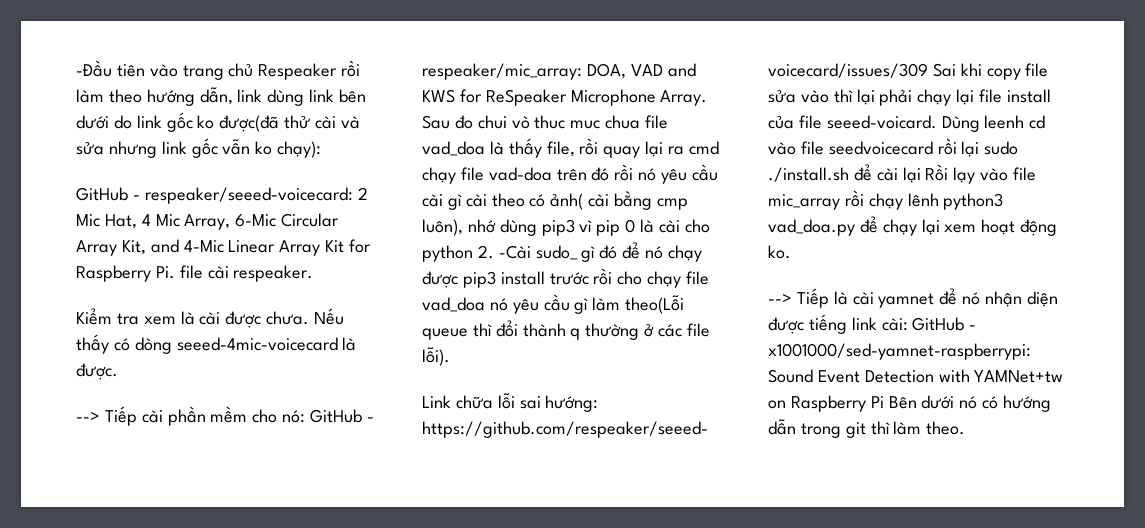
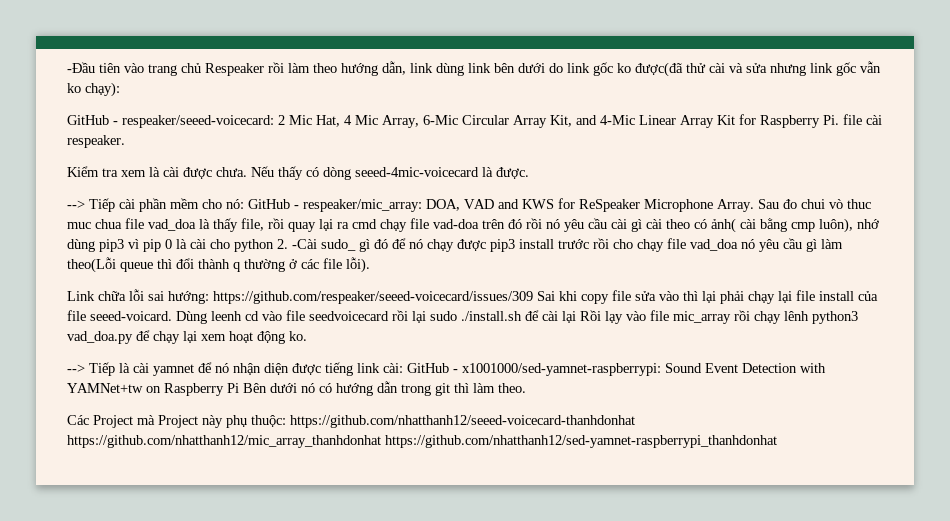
(966, 428) none -> [67,415,635,428] [67,435,777,448] // Các Project mà Project này phụ thuộc: https://github.com/nhatthanh12/seeed-voicecard-thanhdonhat https://github.com/nhatthanh12/mic_array_thanhdonhat https://github.com/nhatthanh12/sed-yamnet-raspberrypi_thanhdonhat

